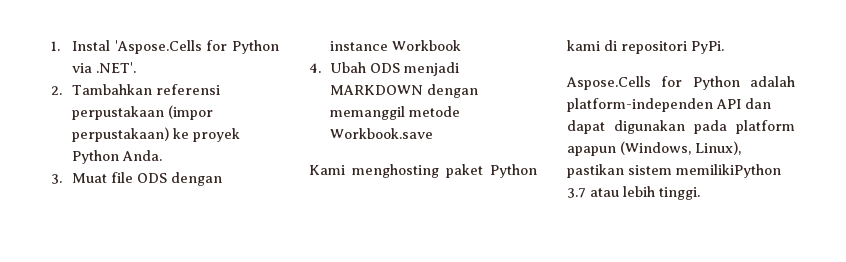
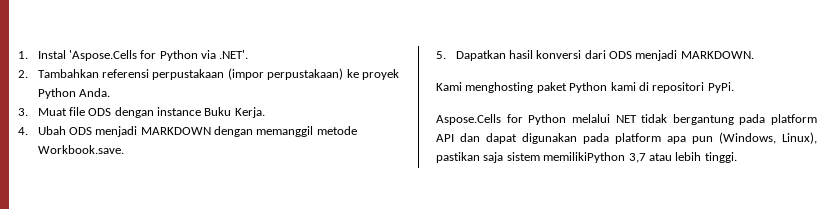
[392,40,462,51] Workbook -> [204,107,265,118] Buku Kerja.
[330,128,434,139] Workbook.save -> [37,145,124,154] [436,50,754,61] Workbook.save. // 5. Dapatkan hasil konversi dari ODS menjadi MARKDOWN.
[750,76,795,87] [567,98,713,112] adalah platform-independen -> [571,114,817,125] melalui NET tidak bergantung pada platform
[567,146,616,156] apapun -> [667,136,713,144] apa pun
(624, 171) none -> [483,152,504,163] saja
[567,188,586,198] 3.7 -> [628,153,646,163] 3,7

